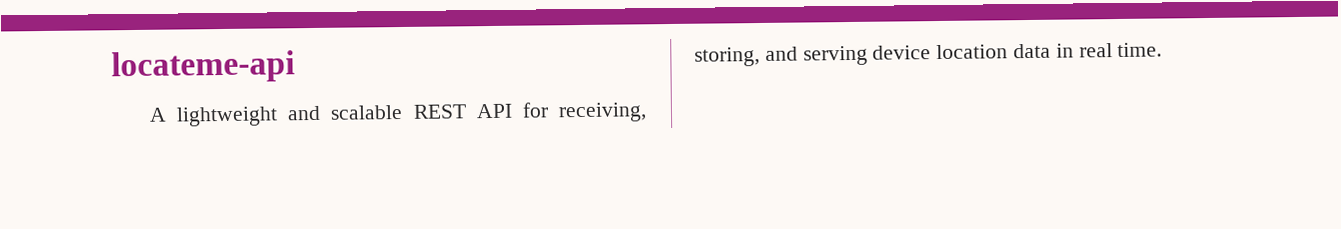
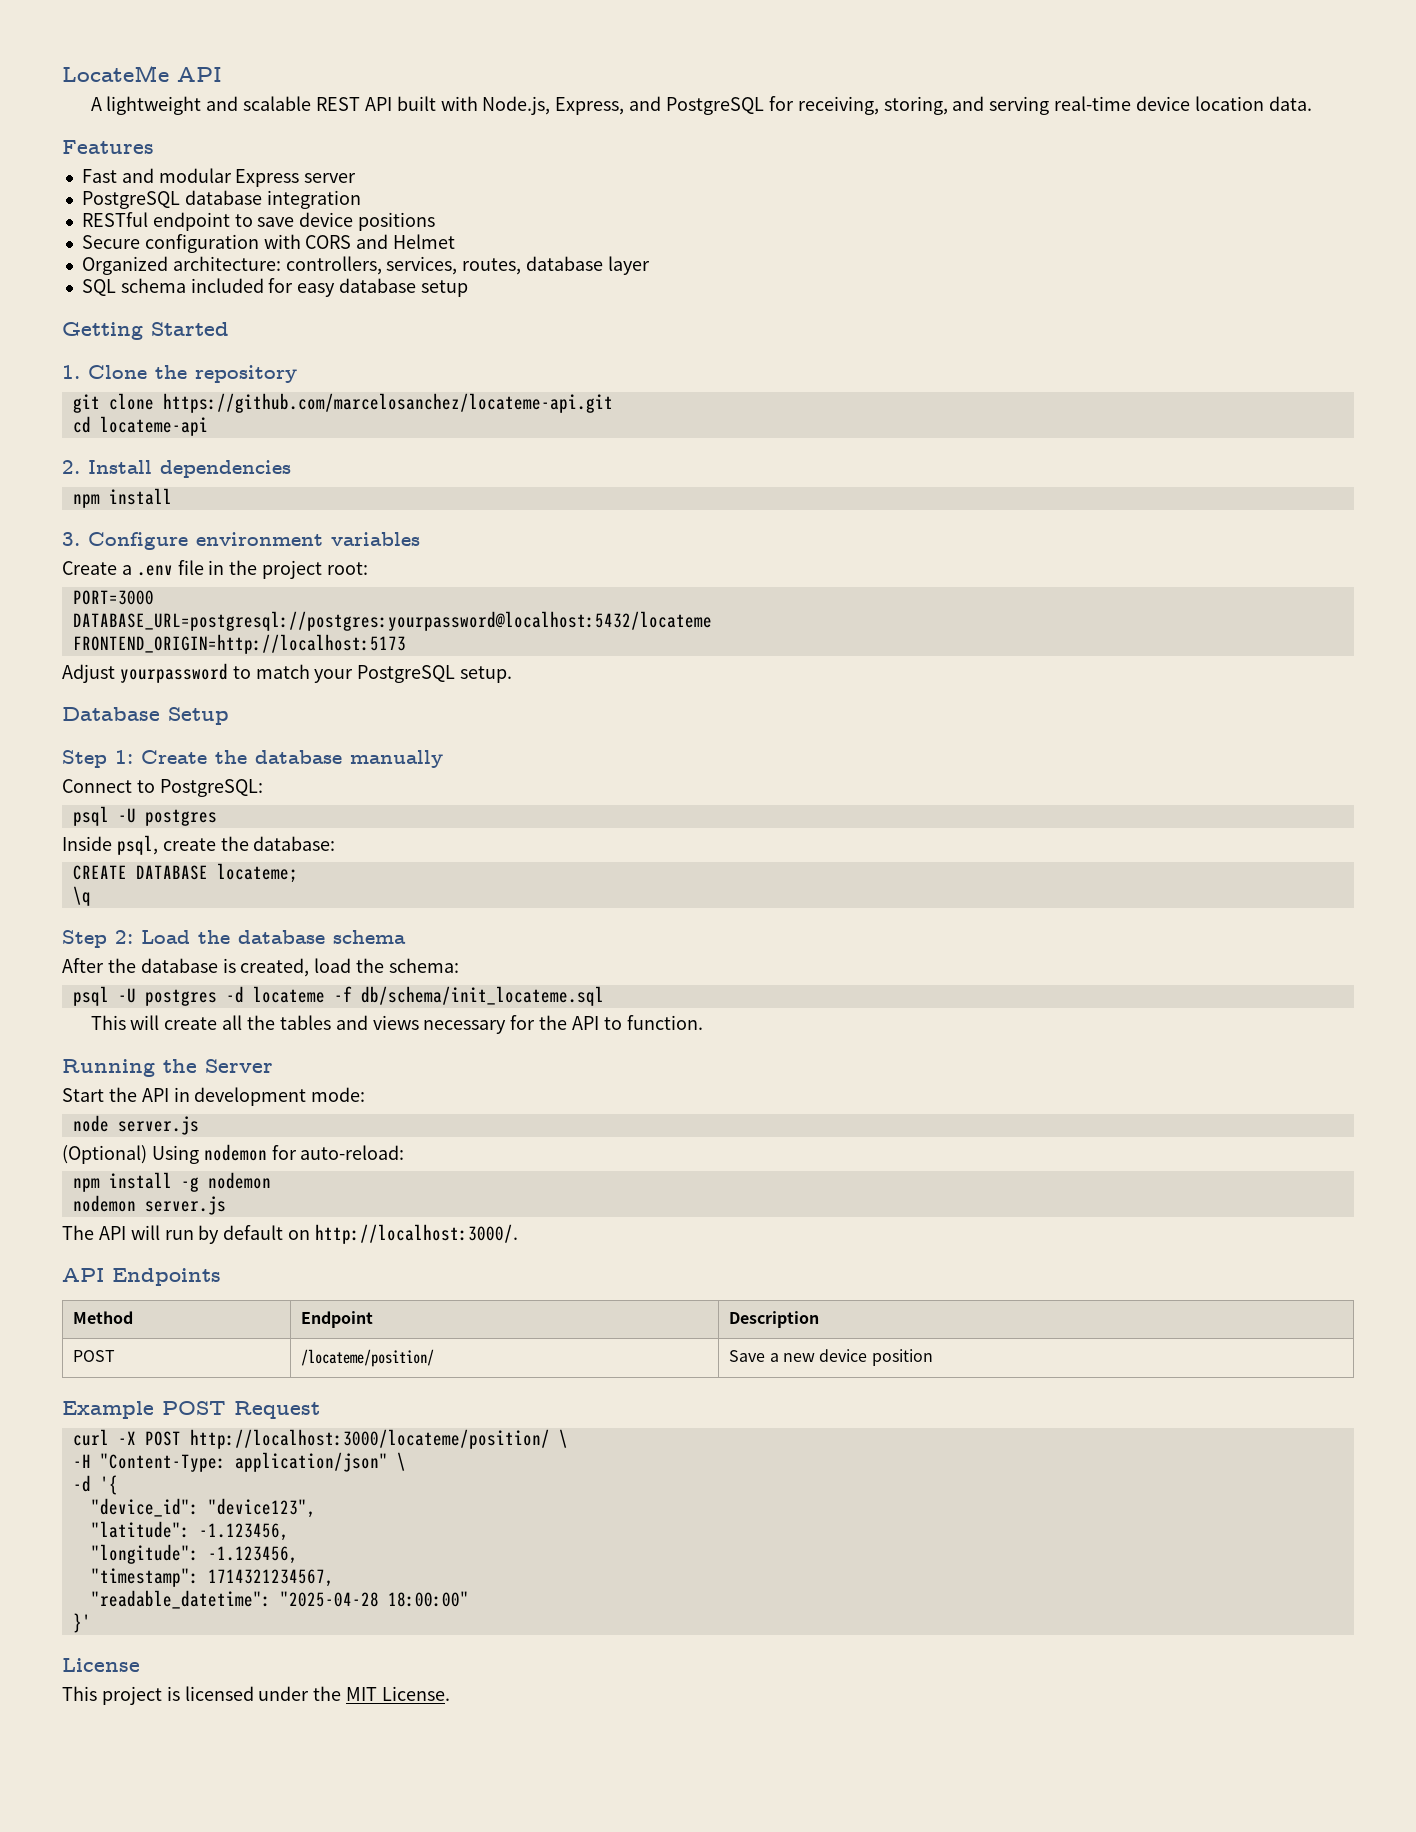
[111,50,295,84] locateme-api -> [62,65,222,82] LocateMe API
(513, 111) none -> [396,96,764,115] built with Node.js, Express, and PostgreSQL
(868, 55) none -> [1054,96,1132,111] real-time
[1013,42,1163,59] data in real time. -> [1268,96,1312,111] [62,140,154,154] [81,168,357,187] [81,190,361,209] [81,212,436,231] [81,234,456,253] [81,256,650,275] [81,278,468,297] [62,322,229,340] [62,365,297,383] [72,393,613,413] [72,416,208,436] [62,460,291,478] [72,488,172,508] [62,532,420,550] [62,560,369,579] [72,590,154,605] [72,611,712,631] [72,634,406,654] [62,663,513,683] [62,707,229,725] [62,750,443,768] [62,779,263,797] [72,806,217,826] [62,835,336,855] [72,863,298,883] [72,886,91,906] [62,930,406,948] [62,958,460,977] [72,986,604,1006] [90,1015,703,1034] [62,1059,273,1077] [62,1087,366,1106] [72,1115,199,1135] [62,1144,405,1164] [72,1172,271,1192] [72,1195,226,1215] [62,1224,519,1244] [62,1268,221,1286] [73,1311,134,1324] [301,1311,374,1328] [729,1311,820,1328] [73,1350,116,1362] [301,1349,435,1367] [729,1349,933,1366] [62,1401,320,1419] [72,1429,568,1449] [72,1452,406,1472] [72,1475,118,1495] [90,1498,316,1518] [90,1521,289,1541] [90,1544,298,1564] [90,1568,334,1587] [90,1590,469,1609] [72,1613,91,1633] [62,1658,140,1672] [62,1686,451,1705] data. // Features // Fast and modular Express server // PostgreSQL database integration // RESTful endpoint to save device positions // Secure configuration with CORS and Helmet // Organized architecture: controllers, services, routes, database layer // SQL schema included for easy database setup // Getting Started // 1. Clone the repository // git clone https://github.com/marcelosanchez/locateme-api.git // cd locateme-api // 2. Install dependencies // npm install // 3. Configure environment variables // Create a .env file in the project root: // PORT=3000 // DATABASE_URL=postgresql://postgres:yourpassword@localhost:5432/locateme // FRONTEND_ORIGIN=http://localhost:5173 // Adjust yourpassword to match your PostgreSQL setup. // Database Setup // Step 1: Create the database manually // Connect to PostgreSQL: // psql -U postgres // Inside psql, create the database: // CREATE DATABASE locateme; // \q // Step 2: Load the database schema // After the database is created, load the schema: // psql -U postgres -d locateme -f db/schema/init_locateme.sql // This will create all the tables and views necessary for the API to function. // Running the Server // Start the API in development mode: // node server.js // (Optional) Using nodemon for auto-reload: // npm install -g nodemon // nodemon server.js // The API will run by default on http://localhost:3000/. // API Endpoints // Method | Endpoint | Description // POST | /locateme/position/ | Save a new device position // Example POST Request // curl -X POST http://localhost:3000/locateme/position/ \ // -H "Content-Type: application/json" \ // -d '{ // "device_id": "device123", // "latitude": -1.123456, // "longitude": -1.123456, // "timestamp": 1714321234567, // "readable_datetime": "2025-04-28 18:00:00" // }' // License // This project is licensed under the MIT License.

